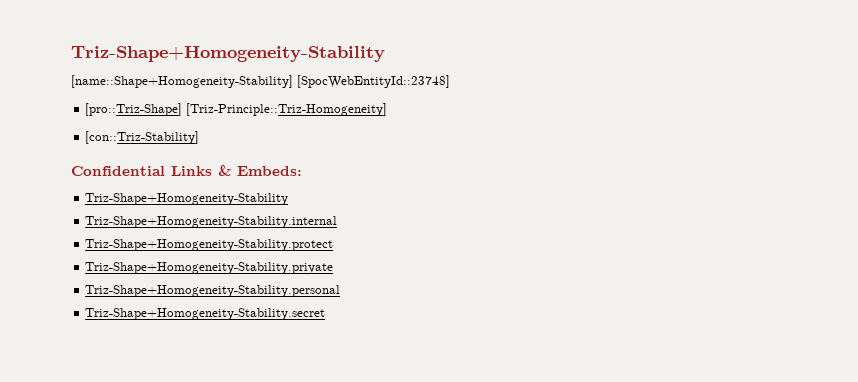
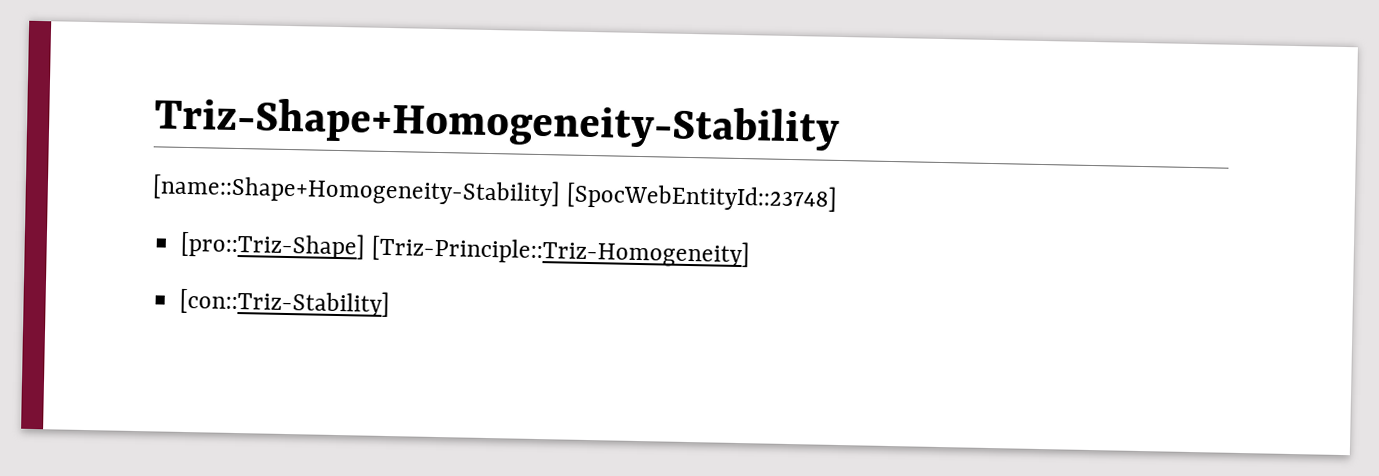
[71,165,302,176] [85,193,289,205] [85,216,338,228] [85,239,334,251] [85,262,334,274] [85,285,341,297] [85,308,326,320] // Confidential Links & Embeds: // Triz-Shape+Homogeneity-Stability // Triz-Shape+Homogeneity-Stability.internal // Triz-Shape+Homogeneity-Stability.protect // Triz-Shape+Homogeneity-Stability.private // Triz-Shape+Homogeneity-Stability.personal // Triz-Shape+Homogeneity-Stability.secret -> (391, 302) none

